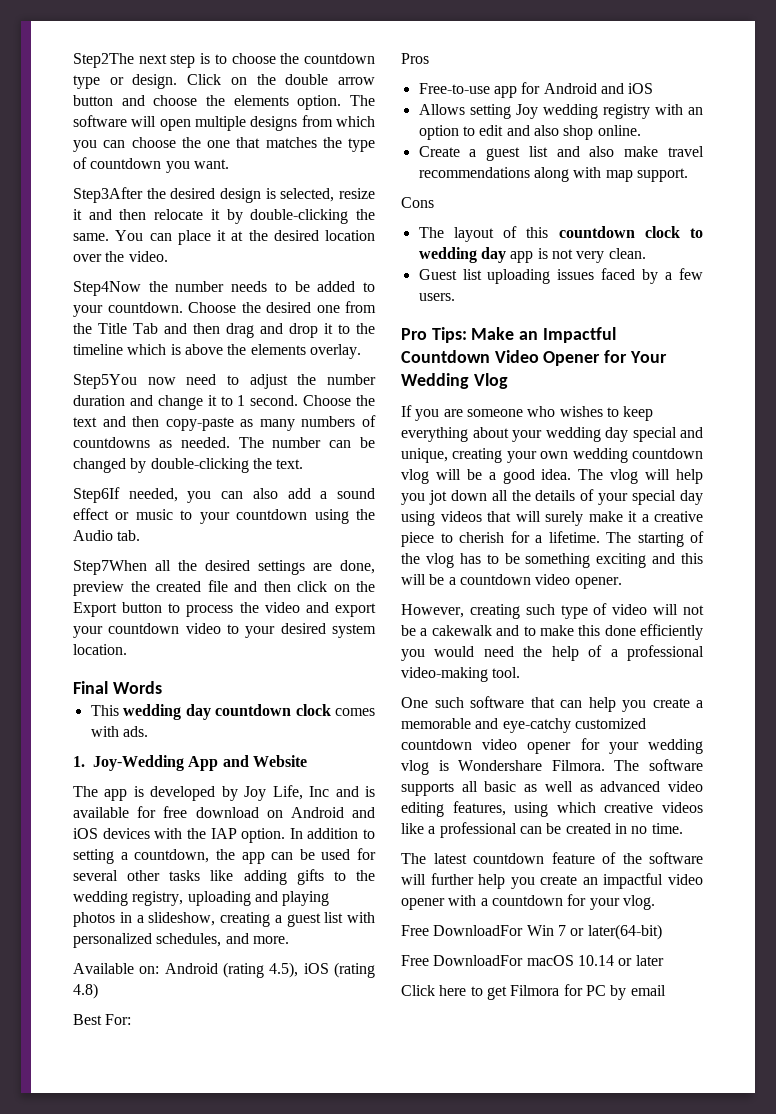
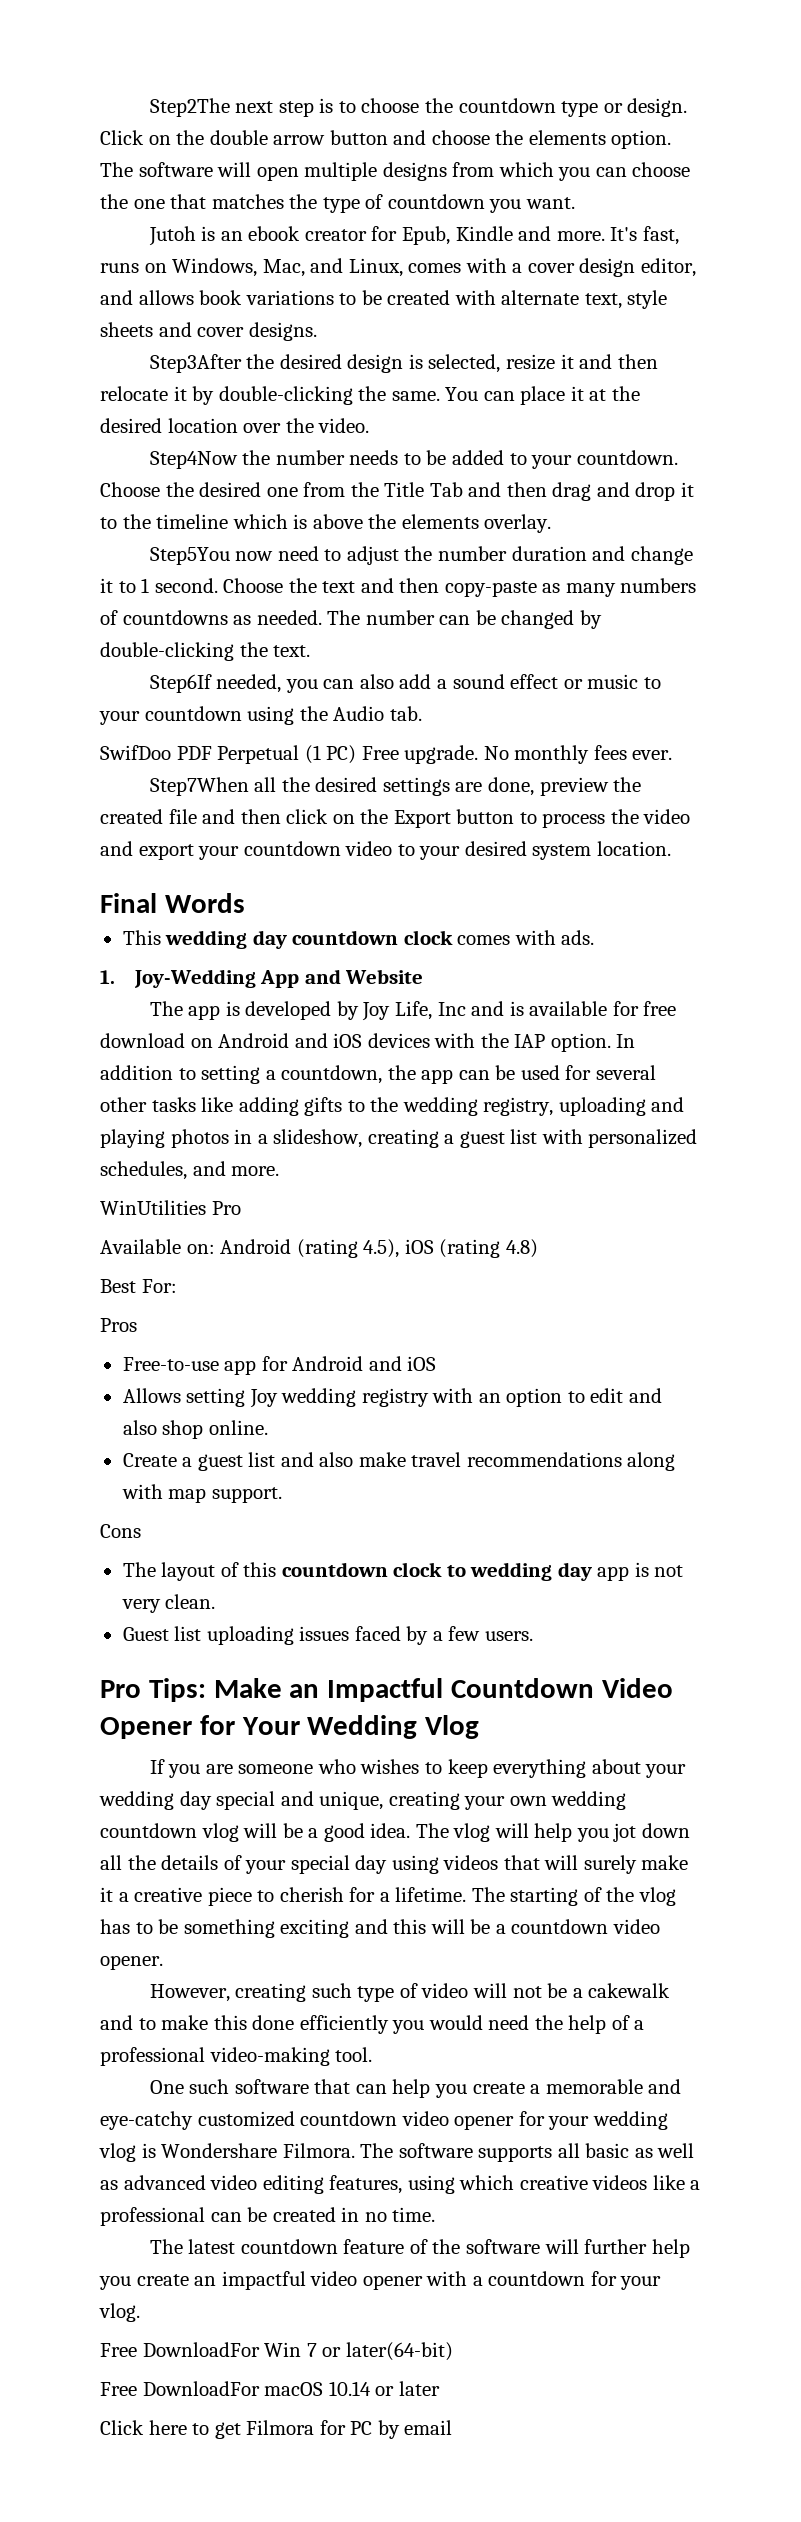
(229, 164) none -> [148,226,679,246] [100,258,696,277] [100,290,668,309] [100,322,317,341] // Jutoh is an ebook creator for Epub, Kindle and more. It's fast, runs on Windows, Mac, and Linux, comes with a cover design editor, and allows book variations to be created with alternate text, style sheets and cover designs.
(141, 535) none -> [100,745,673,764] // SwifDoo PDF Perpetual (1 PC) Free upgrade. No monthly fees ever.
(289, 940) none -> [100,1200,241,1215] // WinUtilities Pro

